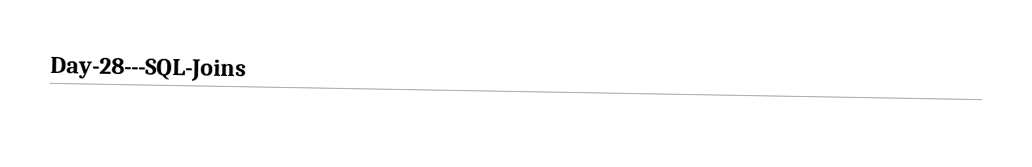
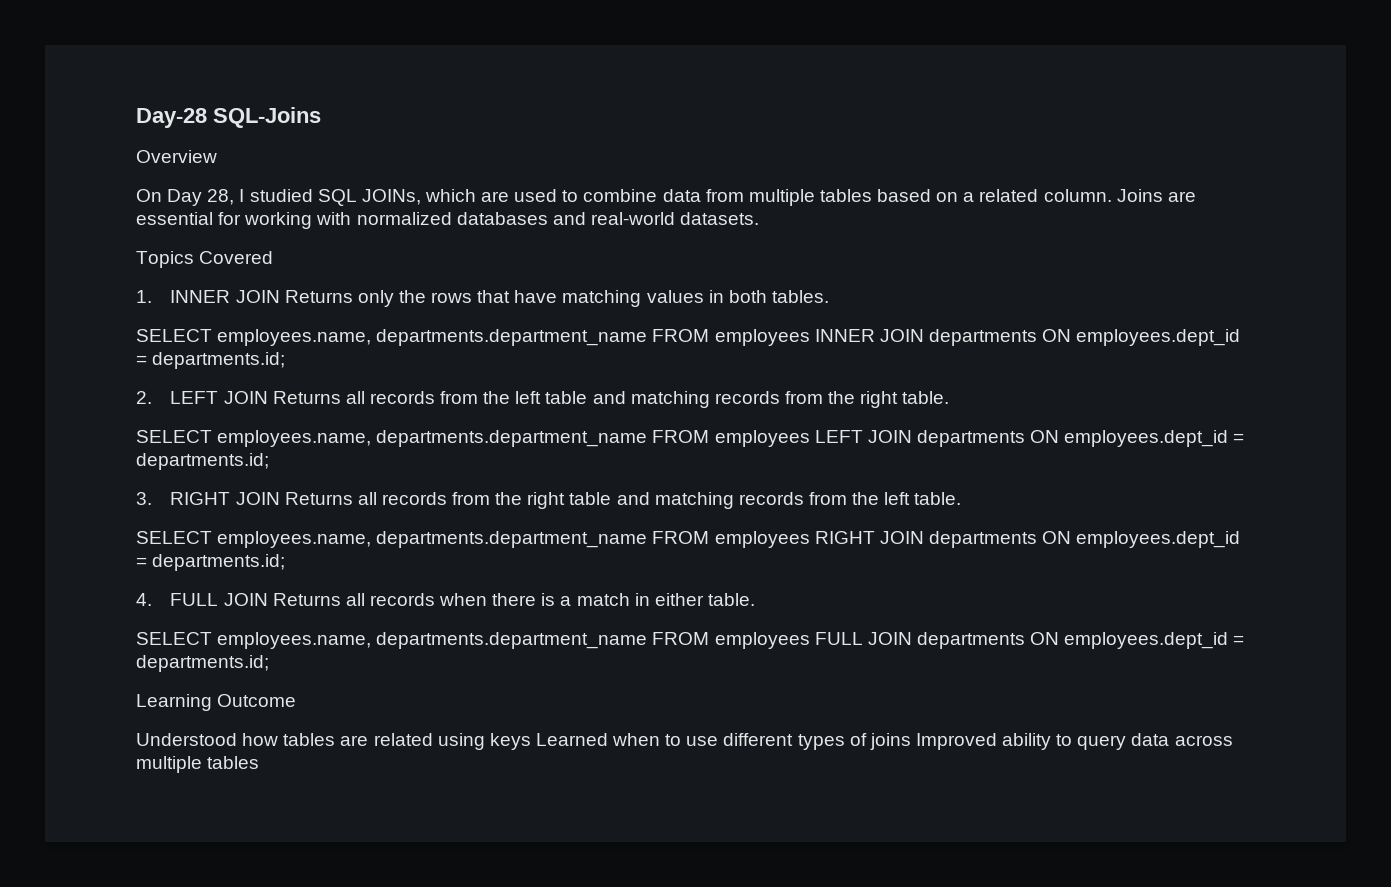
[50,56,247,83] Day-28---SQL-Joins -> [136,107,321,128] [136,150,217,163] [136,189,1196,206] [136,212,760,229] [136,251,274,268] [136,290,829,307] [136,329,1241,346] [136,352,286,369] [136,391,950,408] [136,430,1245,447] [136,453,269,470] [136,492,962,509] [136,531,1241,548] [136,554,286,571] [136,593,755,606] [136,632,1245,649] [136,655,269,672] [136,694,297,711] [136,733,1233,750] [136,756,260,773] Day-28 SQL-Joins // Overview // On Day 28, I studied SQL JOINs, which are used to combine data from multiple tables based on a related column. Joins are essential for working with normalized databases and real-world datasets. // Topics Covered // 1. INNER JOIN Returns only the rows that have matching values in both tables. // SELECT employees.name, departments.department_name FROM employees INNER JOIN departments ON employees.dept_id = departments.id; // 2. LEFT JOIN Returns all records from the left table and matching records from the right table. // SELECT employees.name, departments.department_name FROM employees LEFT JOIN departments ON employees.dept_id = departments.id; // 3. RIGHT JOIN Returns all records from the right table and matching records from the left table. // SELECT employees.name, departments.department_name FROM employees RIGHT JOIN departments ON employees.dept_id = departments.id; // 4. FULL JOIN Returns all records when there is a match in either table. // SELECT employees.name, departments.department_name FROM employees FULL JOIN departments ON employees.dept_id = departments.id; // Learning Outcome // Understood how tables are related using keys Learned when to use different types of joins Improved ability to query data across multiple tables

